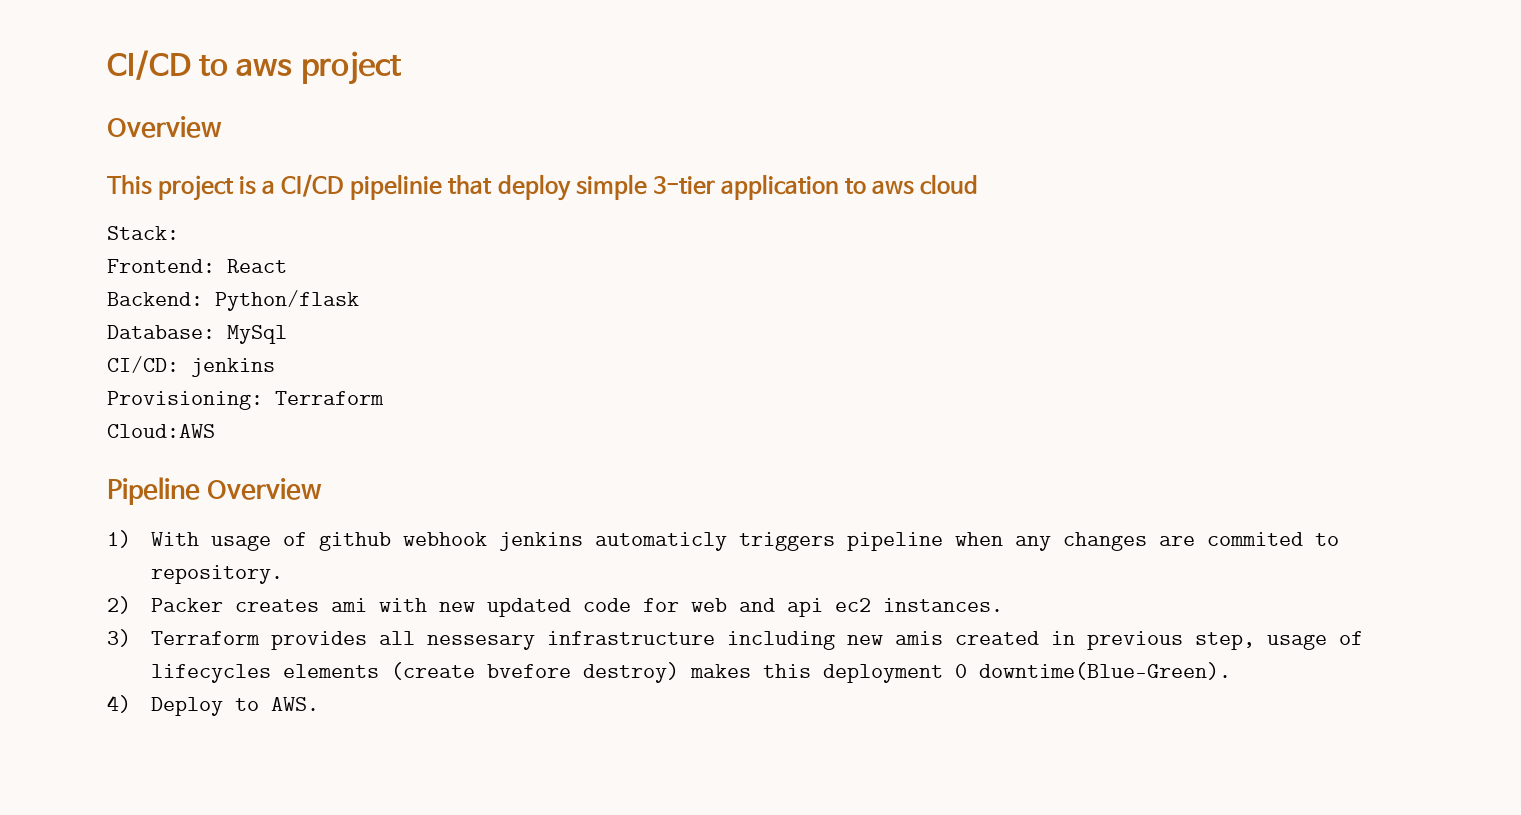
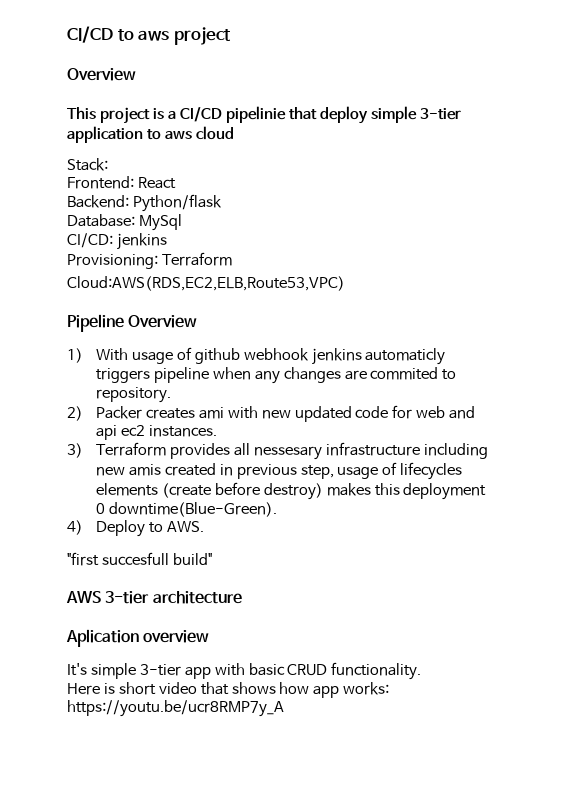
[107,424,215,438] Cloud:AWS -> [67,276,345,291] Cloud:AWS(RDS,EC2,ELB,Route53,VPC)
[487,664,572,678] bvefore -> [214,482,260,496] before
(320, 704) none -> [67,552,212,566] [66,591,242,604] [66,629,210,647] [67,662,422,680] [67,682,390,698] [67,700,284,717] // "first succesfull build" // AWS 3-tier architecture // Aplication overview // It's simple 3-tier app with basic CRUD functionality. // Here is short video that shows how app works: https://youtu.be/ucr8RMP7y_A

